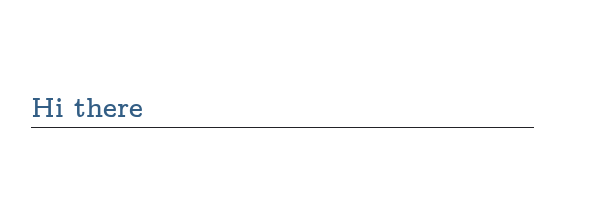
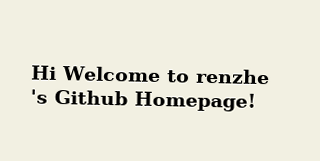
[74,98,143,117] there -> [61,66,270,85] [30,89,256,112] Welcome to renzhe 's Github Homepage!

